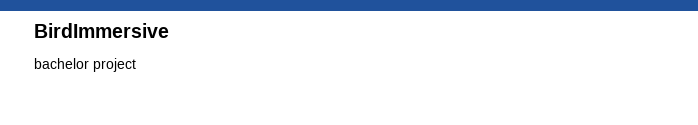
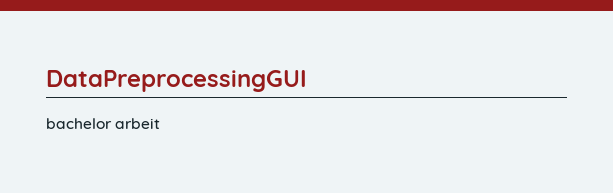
[34,23,169,38] BirdImmersive -> [46,70,307,92] DataPreprocessingGUI
[93,58,136,72] project -> [115,118,161,129] arbeit

